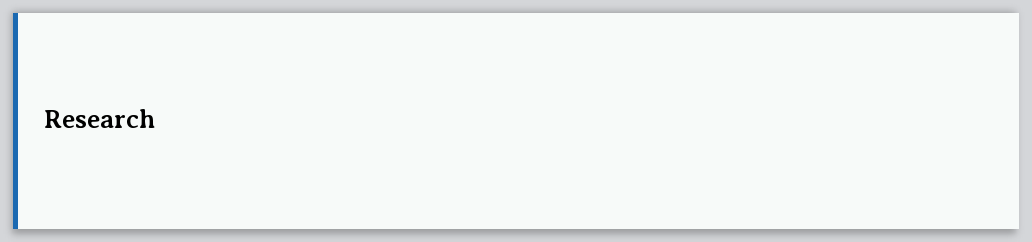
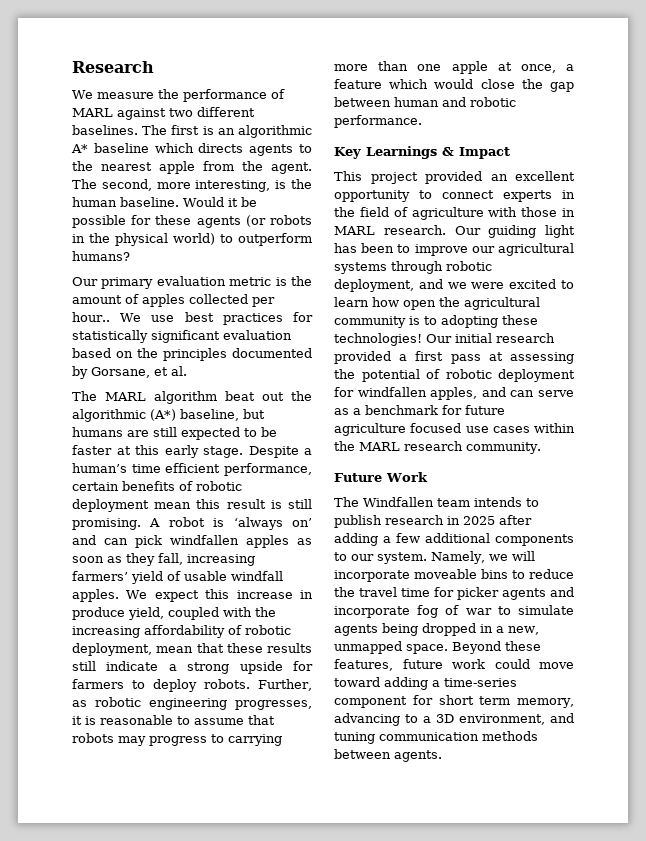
(155, 118) none -> [72,89,285,102] [72,107,255,120] [72,125,312,138] [71,143,312,156] [72,161,312,174] [72,179,312,192] [72,197,257,207] [72,215,312,228] [72,233,312,246] [72,251,130,261] [72,276,312,289] [72,294,275,307] [72,312,313,325] [72,330,292,343] [72,348,312,361] [72,366,187,379] [72,391,312,404] [72,409,265,422] [72,427,277,440] [72,445,312,458] [72,463,312,476] [72,481,242,491] [72,499,312,512] [72,517,312,530] [72,535,312,548] [72,553,255,566] [72,571,283,584] [72,589,313,602] [72,607,276,620] [72,625,291,638] [72,643,312,656] [72,661,313,674] [72,679,313,692] [72,697,312,710] [72,715,275,725] [72,733,282,746] [334,61,574,74] [334,79,574,92] [334,97,516,107] [334,115,422,128] [334,146,510,159] [334,171,575,184] [334,190,575,202] [334,207,575,220] [334,225,575,238] [334,243,574,256] [334,261,492,274] [334,279,574,292] [334,297,540,310] [334,315,538,328] [334,333,555,346] [334,351,574,364] [334,369,575,382] [334,387,574,400] [334,405,505,415] [334,423,575,436] [334,441,541,454] [334,472,428,482] [334,497,539,507] [334,515,532,528] [334,533,574,546] [334,551,535,564] [334,569,574,582] [334,587,574,600] [334,605,574,618] [334,623,539,636] [334,641,541,654] [334,659,574,671] [334,677,517,690] [334,695,575,708] [334,713,574,726] [334,731,538,744] [334,749,442,762] // We measure the performance of MARL against two different baselines. The first is an algorithmic A* baseline which directs agents to the nearest apple from the agent. The second, more interesting, is the human baseline. Would it be possible for these agents (or robots in the physical world) to outperform humans? // Our primary evaluation metric is the amount of apples collected per hour.. We use best practices for statistically significant evaluation based on the principles documented by Gorsane, et al. // The MARL algorithm beat out the algorithmic (A*) baseline, but humans are still expected to be faster at this early stage. Despite a human’s time efficient performance, certain benefits of robotic deployment mean this result is still promising. A robot is ‘always on’ and can pick windfallen apples as soon as they fall, increasing farmers’ yield of usable windfall apples. We expect this increase in produce yield, coupled with the increasing affordability of robotic deployment, mean that these results still indicate a strong upside for farmers to deploy robots. Further, as robotic engineering progresses, it is reasonable to assume that robots may progress to carrying more than one apple at once, a feature which would close the gap between human and robotic performance. // Key Learnings & Impact // This project provided an excellent opportunity to connect experts in the field of agriculture with those in MARL research. Our guiding light has been to improve our agricultural systems through robotic deployment, and we were excited to learn how open the agricultural community is to adopting these technologies! Our initial research provided a first pass at assessing the potential of robotic deployment for windfallen apples, and can serve as a benchmark for future agriculture focused use cases within the MARL research community. // Future Work // The Windfallen team intends to publish research in 2025 after adding a few additional components to our system. Namely, we will incorporate moveable bins to reduce the travel time for picker agents and incorporate fog of war to simulate agents being dropped in a new, unmapped space. Beyond these features, future work could move toward adding a time-series component for short term memory, advancing to a 3D environment, and tuning communication methods between agents.

